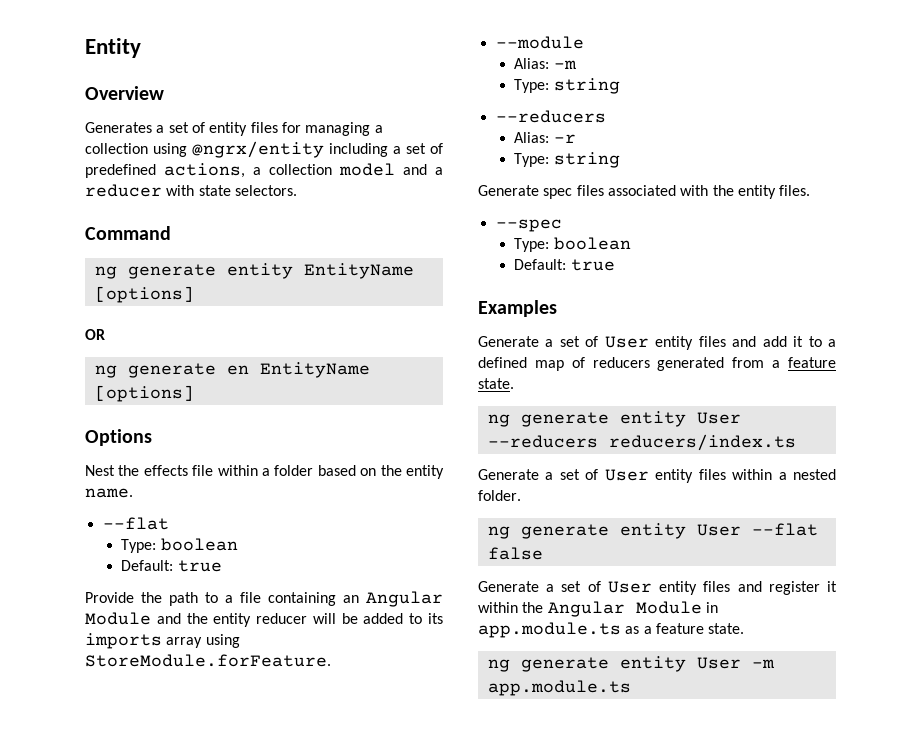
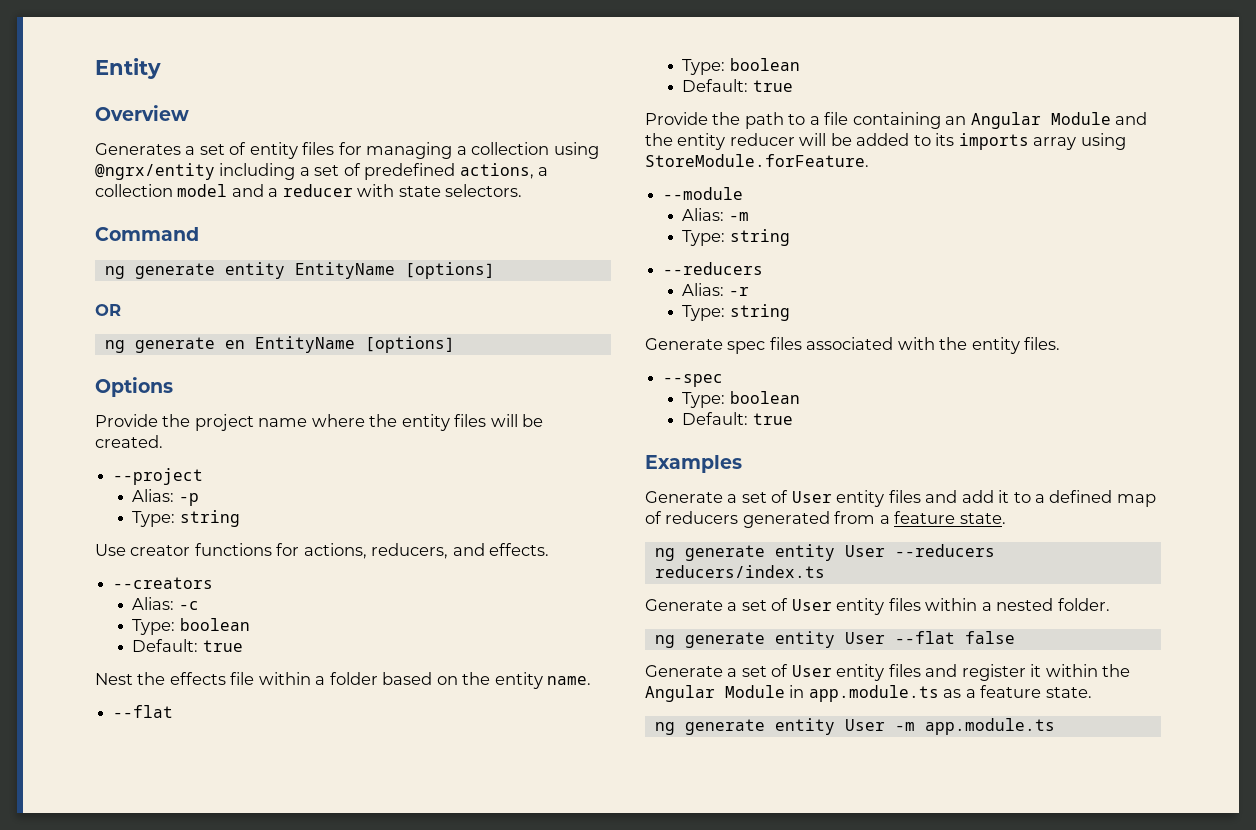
(152, 437) none -> [95,414,544,431] [95,435,163,448] [113,468,204,485] [132,489,199,506] [132,510,240,527] [95,543,550,559] [113,577,214,589] [132,597,199,610] [132,618,250,635] [132,639,243,652] // Provide the project name where the entity files will be created. // --project // Alias: -p // Type: string // Use creator functions for actions, reducers, and effects. // --creators // Alias: -c // Type: boolean // Default: true

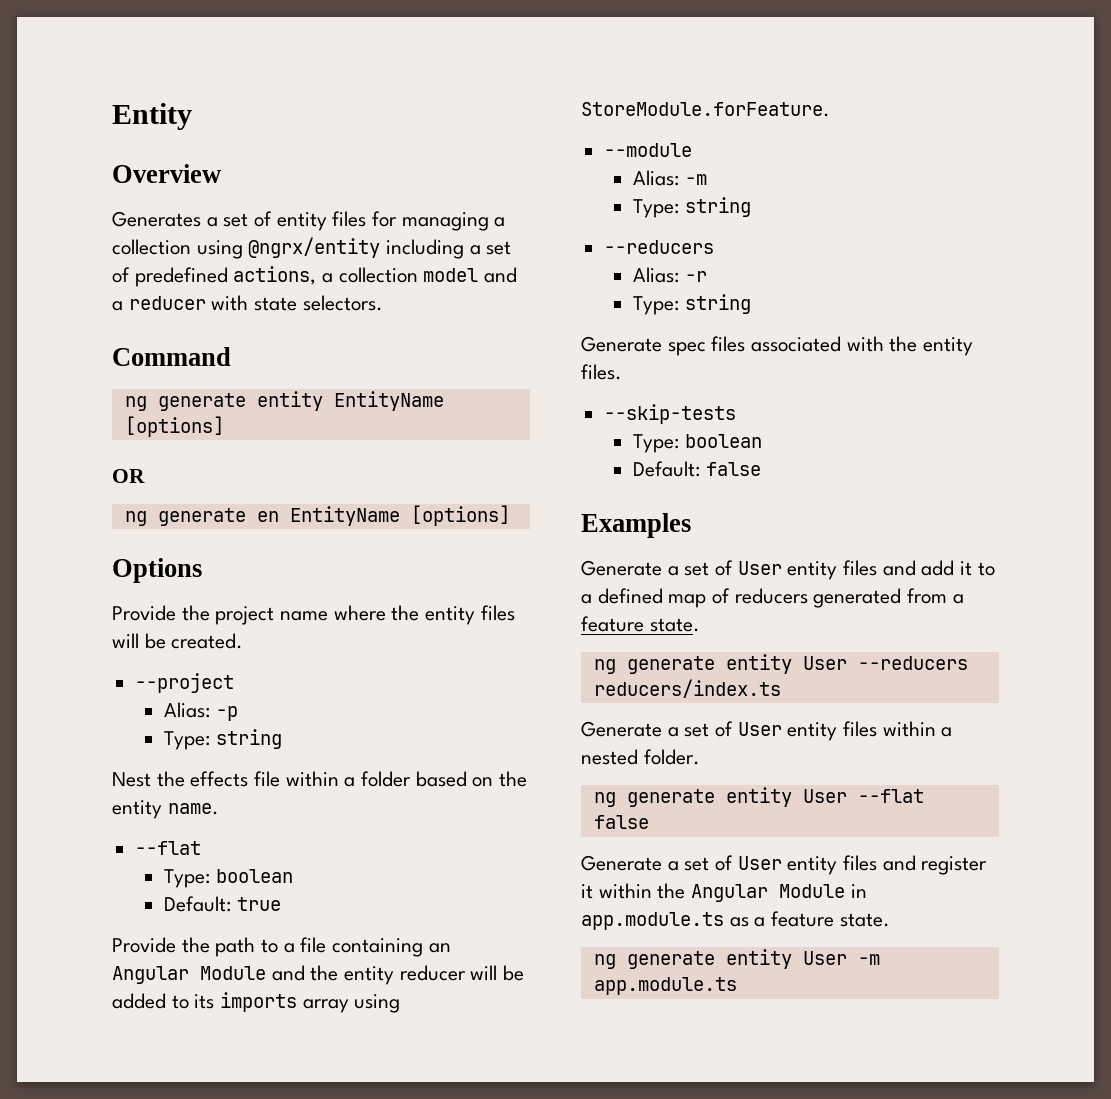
[95,543,550,559] [113,577,214,589] [132,597,199,610] [132,618,250,635] [132,639,243,652] // Use creator functions for actions, reducers, and effects. // --creators // Alias: -c // Type: boolean // Default: true -> (282, 739) none
[663,374,724,387] [682,391,800,408] [682,412,793,425] --spec // Type: boolean // Default: true -> [604,404,737,424] [633,434,762,453] [633,461,761,477] --skip-tests // Type: boolean // Default: false

